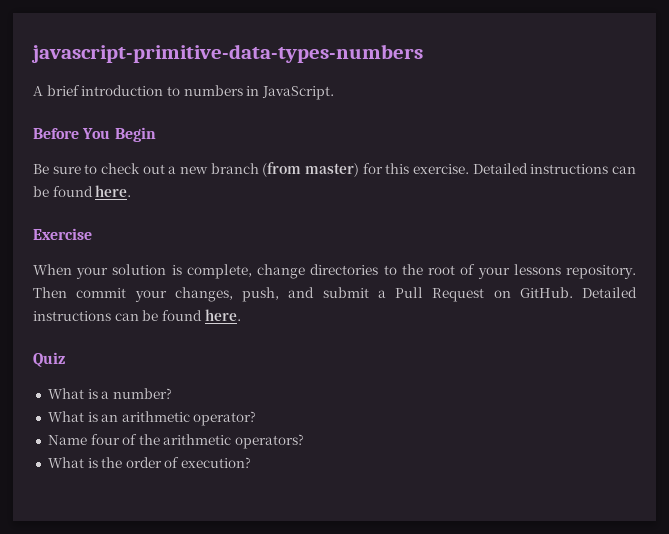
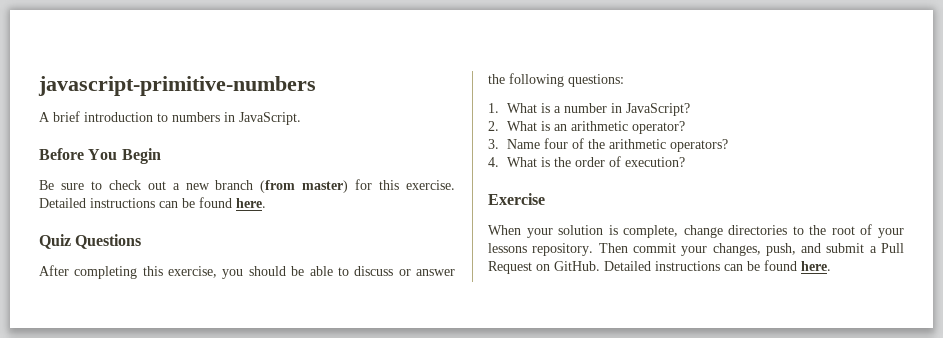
[31,44,423,63] javascript-primitive-data-types-numbers -> [38,76,316,96] javascript-primitive-numbers
(132, 191) none -> [39,234,142,249] [39,265,456,279] [488,73,624,87] [488,103,691,116] [488,121,686,134] [488,138,729,152] [488,156,686,167] // Quiz Questions // After completing this exercise, you should be able to discuss or answer the following questions: // 1. What is a number in JavaScript? // 2. What is an arithmetic operator? // 3. Name four of the arithmetic operators? // 4. What is the order of execution?
[33,352,65,367] [47,388,172,399] [47,411,257,426] [47,434,305,449] [47,457,252,468] // Quiz // What is a number? // What is an arithmetic operator? // Name four of the arithmetic operators? // What is the order of execution? -> (831, 266) none

